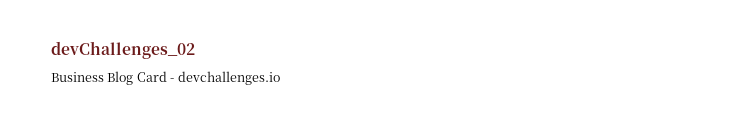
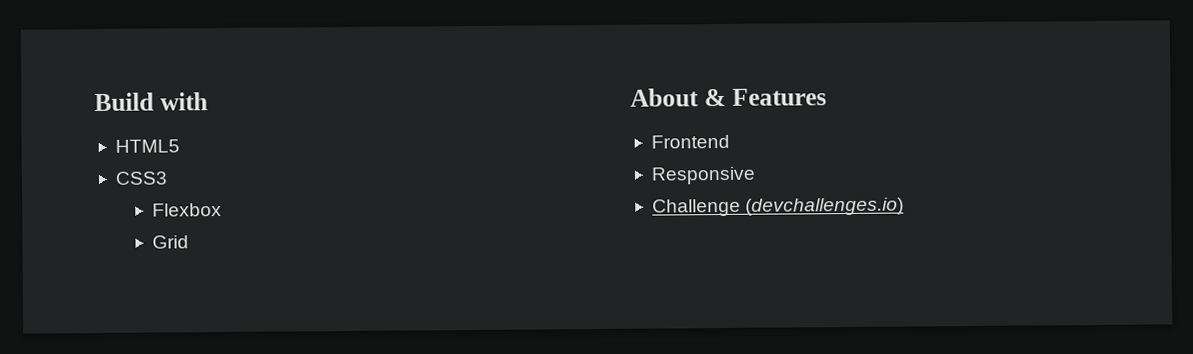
[51,41,195,59] [51,71,280,85] devChallenges_02 // Business Blog Card - devchallenges.io -> [94,92,208,112] [114,139,180,153] [114,171,168,185] [152,203,223,217] [152,235,190,249] [630,88,827,107] [650,134,730,149] [650,166,756,185] [651,197,905,217] Build with // HTML5 // CSS3 // Flexbox // Grid // About & Features // Frontend // Responsive // Challenge (devchallenges.io)

